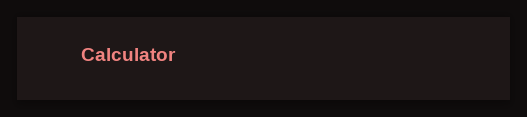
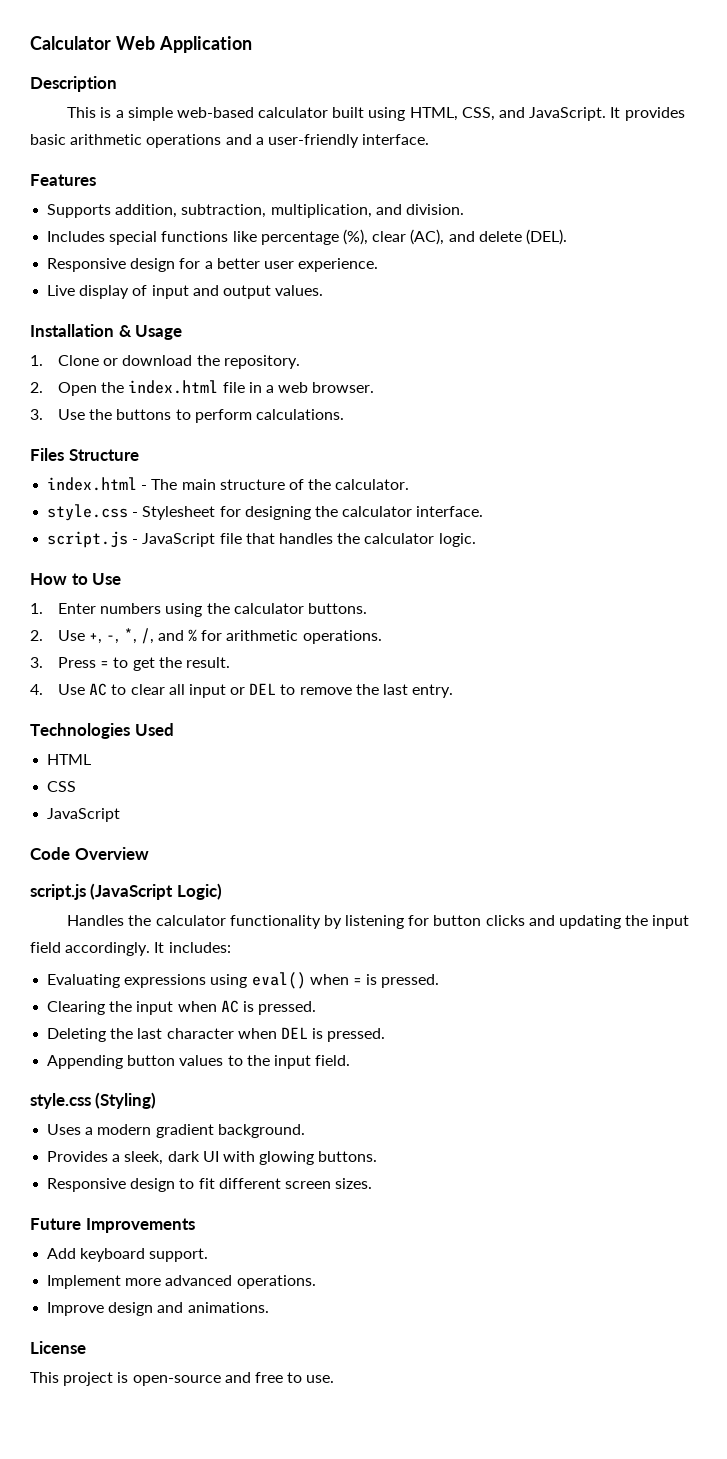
(176, 54) none -> [115,36,252,53] [30,76,117,92] [67,107,685,121] [30,134,430,148] [30,174,96,186] [47,204,464,218] [47,229,567,245] [47,258,379,272] [47,285,324,299] [30,324,183,340] [30,355,300,369] [30,380,375,396] [30,409,344,423] [30,448,139,461] [47,477,410,491] [47,504,484,521] [47,531,476,548] [30,573,122,585] [30,603,367,617] [30,628,382,644] [30,657,230,671] [30,683,454,698] [30,723,174,739] [47,754,92,765] [47,781,77,792] [47,808,121,822] [30,847,149,860] [30,883,222,900] [67,915,690,929] [30,942,231,956] [47,972,440,989] [47,1000,317,1015] [47,1027,386,1042] [47,1055,351,1069] [30,1092,157,1109] [47,1124,305,1138] [47,1151,378,1165] [47,1178,373,1192] [30,1218,195,1233] [47,1248,209,1262] [47,1275,316,1289] [47,1302,269,1316] [30,1341,86,1354] [30,1372,335,1386] Web Application // Description // This is a simple web-based calculator built using HTML, CSS, and JavaScript. It provides basic arithmetic operations and a user-friendly interface. // Features // Supports addition, subtraction, multiplication, and division. // Includes special functions like percentage (%), clear (AC), and delete (DEL). // Responsive design for a better user experience. // Live display of input and output values. // Installation & Usage // 1. Clone or download the repository. // 2. Open the index.html file in a web browser. // 3. Use the buttons to perform calculations. // Files Structure // index.html - The main structure of the calculator. // style.css - Stylesheet for designing the calculator interface. // script.js - JavaScript file that handles the calculator logic. // How to Use // 1. Enter numbers using the calculator buttons. // 2. Use +, -, *, /, and % for arithmetic operations. // 3. Press = to get the result. // 4. Use AC to clear all input or DEL to remove the last entry. // Technologies Used // HTML // CSS // JavaScript // Code Overview // script.js (JavaScript Logic) // Handles the calculator functionality by listening for button clicks and updating the input field accordingly. It includes: // Evaluating expressions using eval() when = is pressed. // Clearing the input when AC is pressed. // Deleting the last character when DEL is pressed. // Appending button values to the input field. // style.css (Styling) // Uses a modern gradient background. // Provides a sleek, dark UI with glowing buttons. // Responsive design to fit different screen sizes. // Future Improvements // Add keyboard support. // Implement more advanced operations. // Improve design and animations. // License // This project is open-source and free to use.

